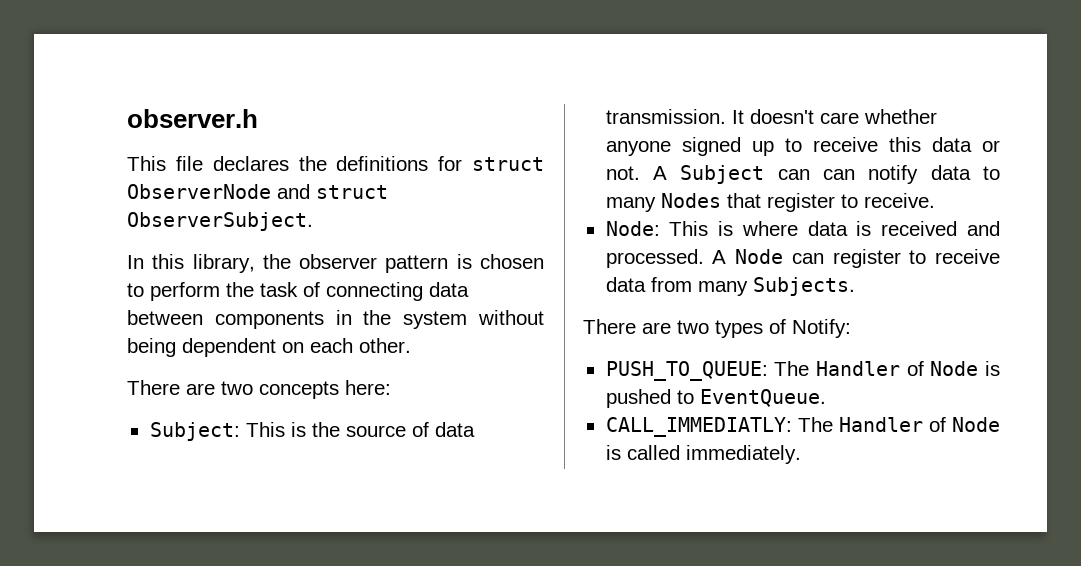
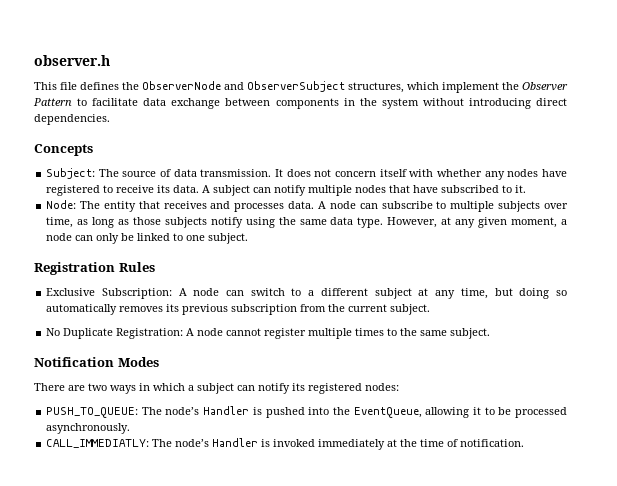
[212,156,544,171] [127,184,388,199] [127,212,313,231] [127,254,544,273] [127,282,469,301] declares the definitions for struct ObserverNode and struct ObserverSubject. // In this library, the observer pattern is chosen to perform the task of connecting data -> [80,81,568,93] [33,98,221,109] defines the ObserverNode and ObserverSubject structures, which implement the Observer Pattern to facilitate data exchange
[127,338,411,357] [127,380,391,399] [149,422,340,441] being dependent on each other. // There are two concepts here: // Subject: This is the -> [468,98,567,109] [34,114,110,125] [34,144,93,156] [46,168,119,179] introducing direct dependencies. // Concepts // Subject: The
[749,109,937,124] [605,137,1000,156] [605,165,1000,184] [605,193,935,212] [605,221,1000,236] [605,249,1000,268] [605,277,855,296] [583,319,851,338] [605,361,1000,381] [605,389,826,408] [605,417,1000,437] [605,445,801,464] doesn't care whether anyone signed up to receive this data or not. A Subject can can notify data to many Nodes that register to receive. // Node: This is where data is received and processed. A Node can register to receive data from many Subjects. // There are two types of Notify: // PUSH_TO_QUEUE: The Handler of Node is pushed to EventQueue. // CALL_IMMEDIATLY: The Handler of Node is called immediately. -> [286,169,568,180] [46,185,527,196] [46,200,568,212] [46,217,567,228] [46,233,249,244] [34,262,155,275] [46,288,568,299] [46,304,431,315] [46,328,491,339] [34,357,159,367] [34,383,399,394] [46,406,567,418] [46,423,131,434] [46,438,525,450] does not concern itself with whether any nodes have registered to receive its data. A subject can notify multiple nodes that have subscribed to it. // Node: The entity that receives and processes data. A node can subscribe to multiple subjects over time, as long as those subjects notify using the same data type. However, at any given moment, a node can only be linked to one subject. // Registration Rules // Exclusive Subscription: A node can switch to a different subject at any time, but doing so automatically removes its previous subscription from the current subject. // No Duplicate Registration: A node cannot register multiple times to the same subject. // Notification Modes // There are two ways in which a subject can notify its registered nodes: // PUSH_TO_QUEUE: The node’s Handler is pushed into the EventQueue, allowing it to be processed asynchronously. // CALL_IMMEDIATLY: The node’s Handler is invoked immediately at the time of notification.

